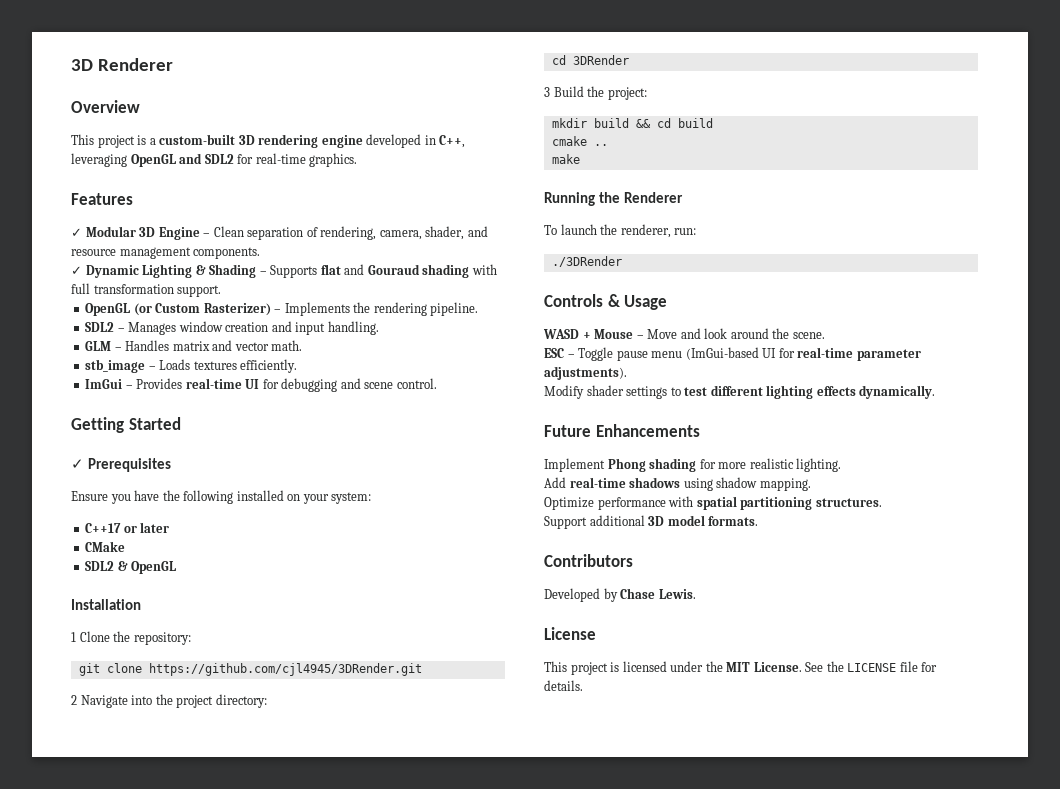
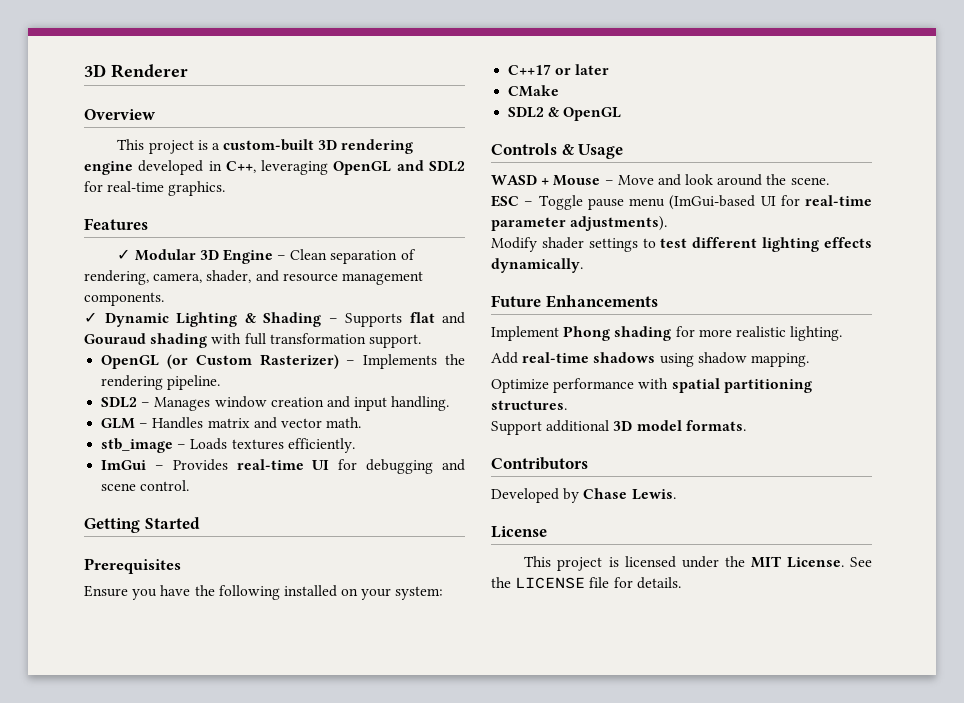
[71,459,84,469] ✓ -> (200, 523) none
[71,599,141,610] [71,631,191,645] [78,663,422,676] [71,694,267,708] [551,55,629,65] [544,86,647,100] [551,118,713,128] [551,136,608,146] [551,154,580,164] [544,192,684,206] [544,224,697,238] [551,256,622,267] // Installation // 1 Clone the repository: // git clone https://github.com/cjl4945/3DRender.git // 2 Navigate into the project directory: // cd 3DRender // 3 Build the project: // mkdir build && cd build // cmake .. // make // Running the Renderer // To launch the renderer, run: // ./3DRender -> (622, 114) none

